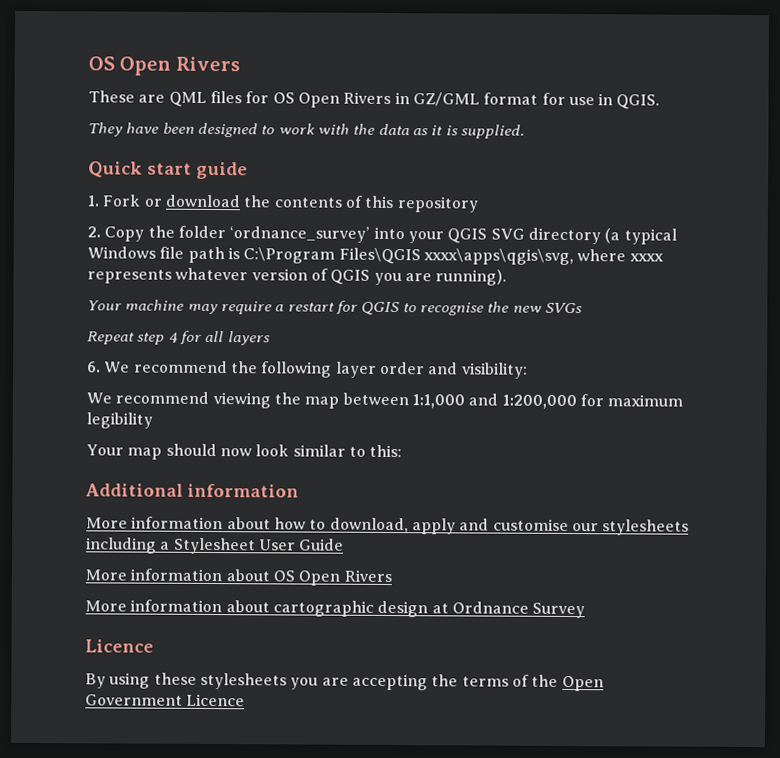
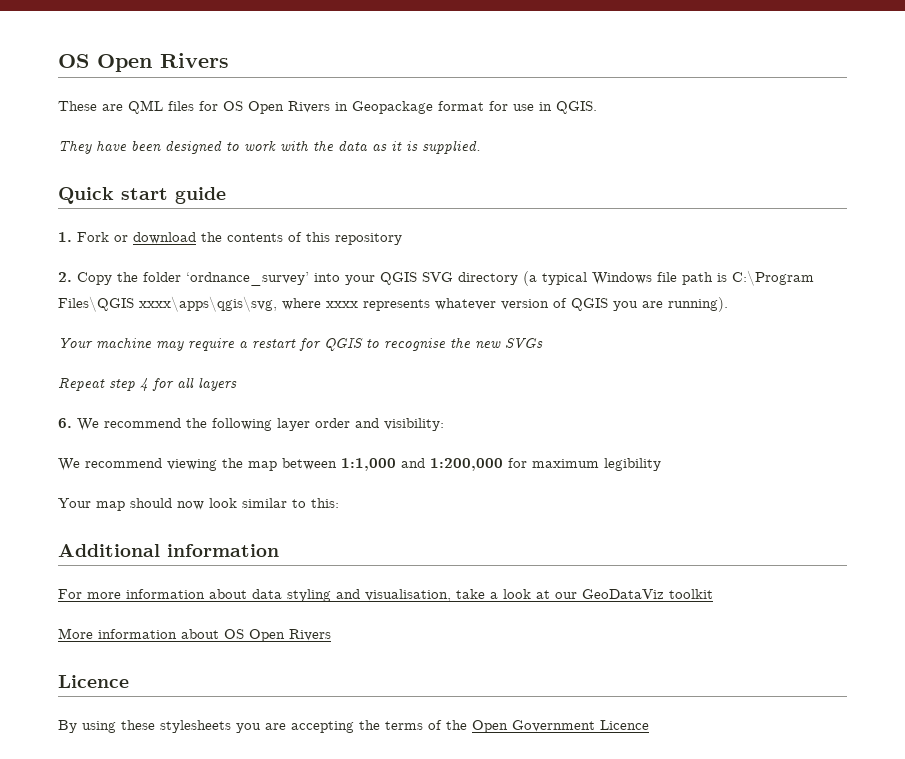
[412,92,480,107] GZ/GML -> [352,101,433,114] Geopackage
[86,516,690,536] [86,537,345,555] More information about how to download, apply and customise our stylesheets including a Stylesheet User Guide -> [58,589,713,602] For more information about data styling and visualisation, take a look at our GeoDataViz toolkit
[85,599,586,619] // More information about cartographic design at Ordnance Survey -> (331, 635) none

